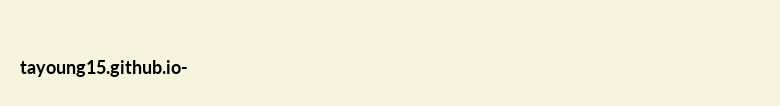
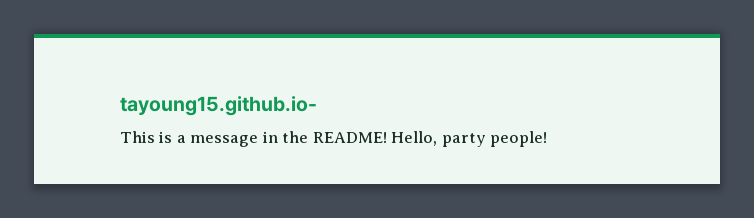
(188, 68) none -> [120,131,548,147] // This is a message in the README! Hello, party people!

